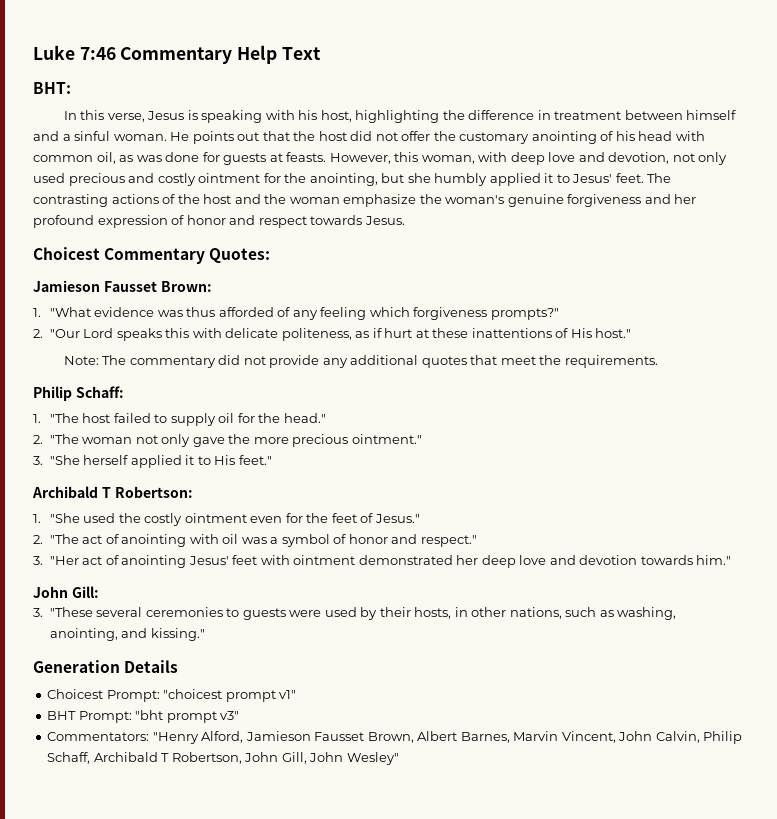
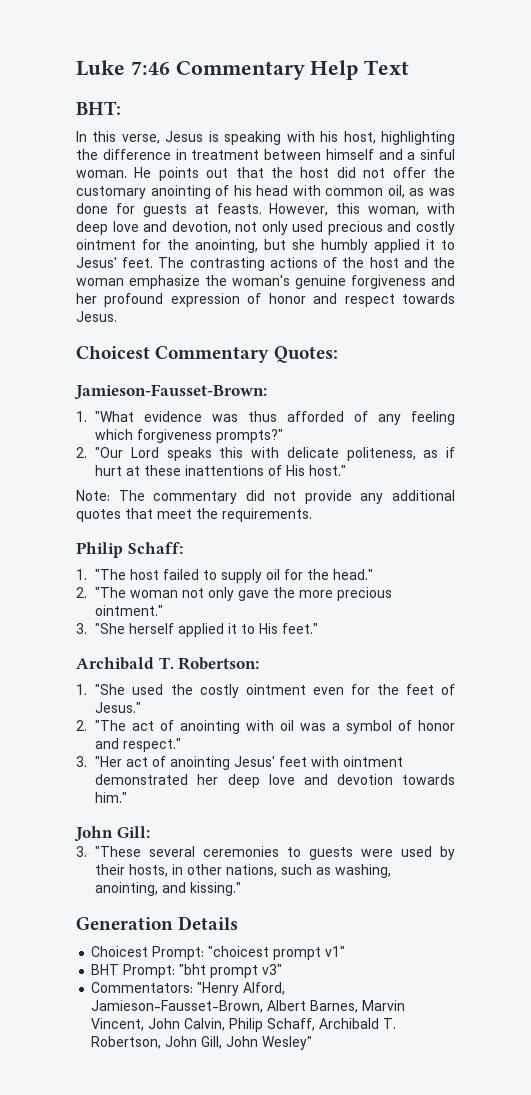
[33,280,212,292] Jamieson Fausset Brown: -> [74,384,267,400] Jamieson-Fausset-Brown:
[101,487,111,498] T -> [158,657,174,669] T.
[245,731,414,743] Jamieson Fausset Brown, -> [91,1000,264,1013] Jamieson-Fausset-Brown,
[161,753,170,762] T -> [383,1018,397,1029] T.

